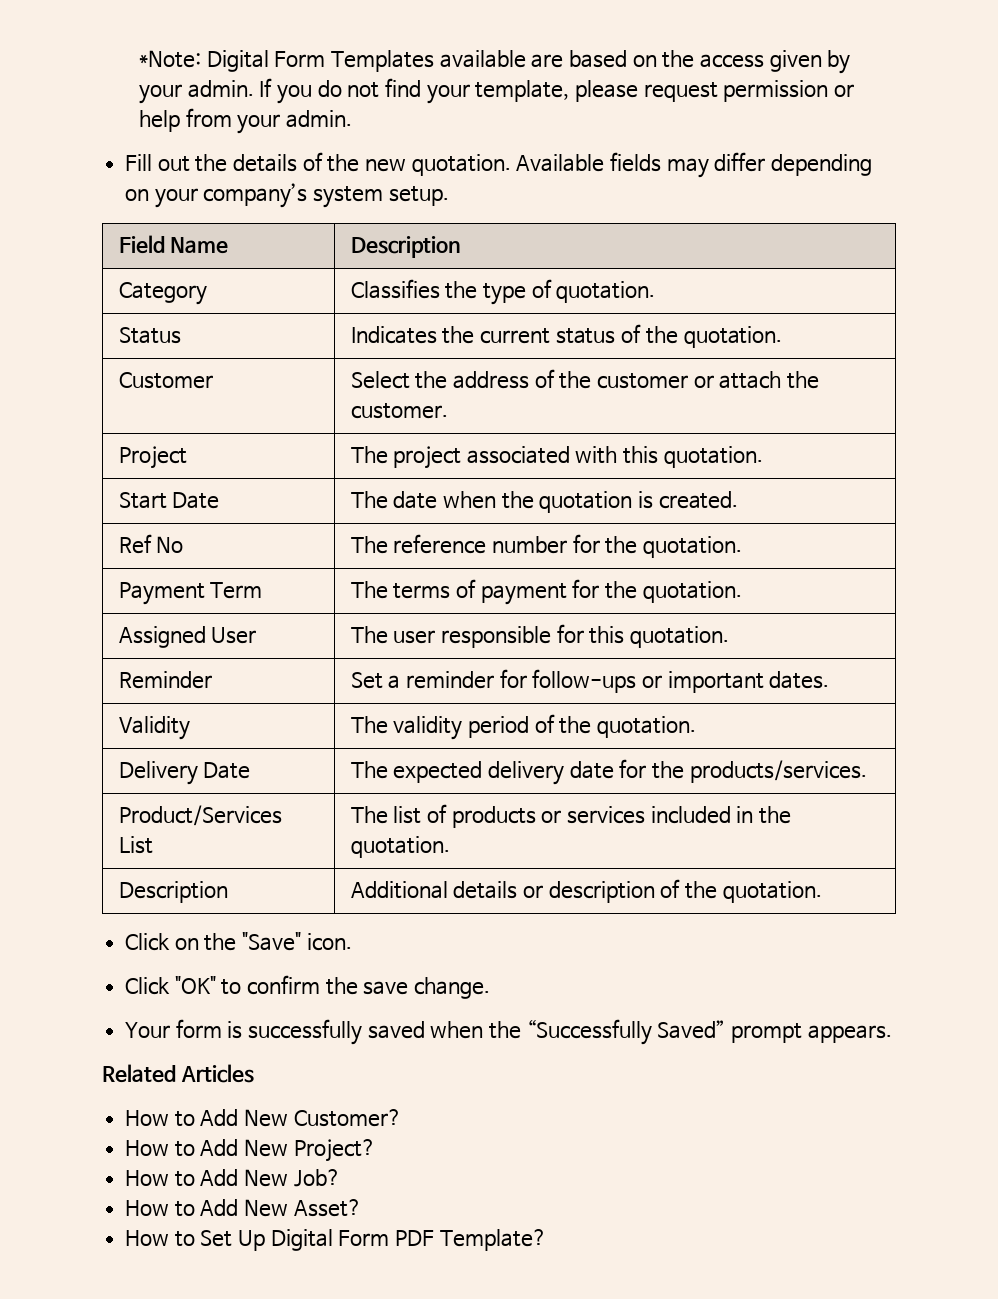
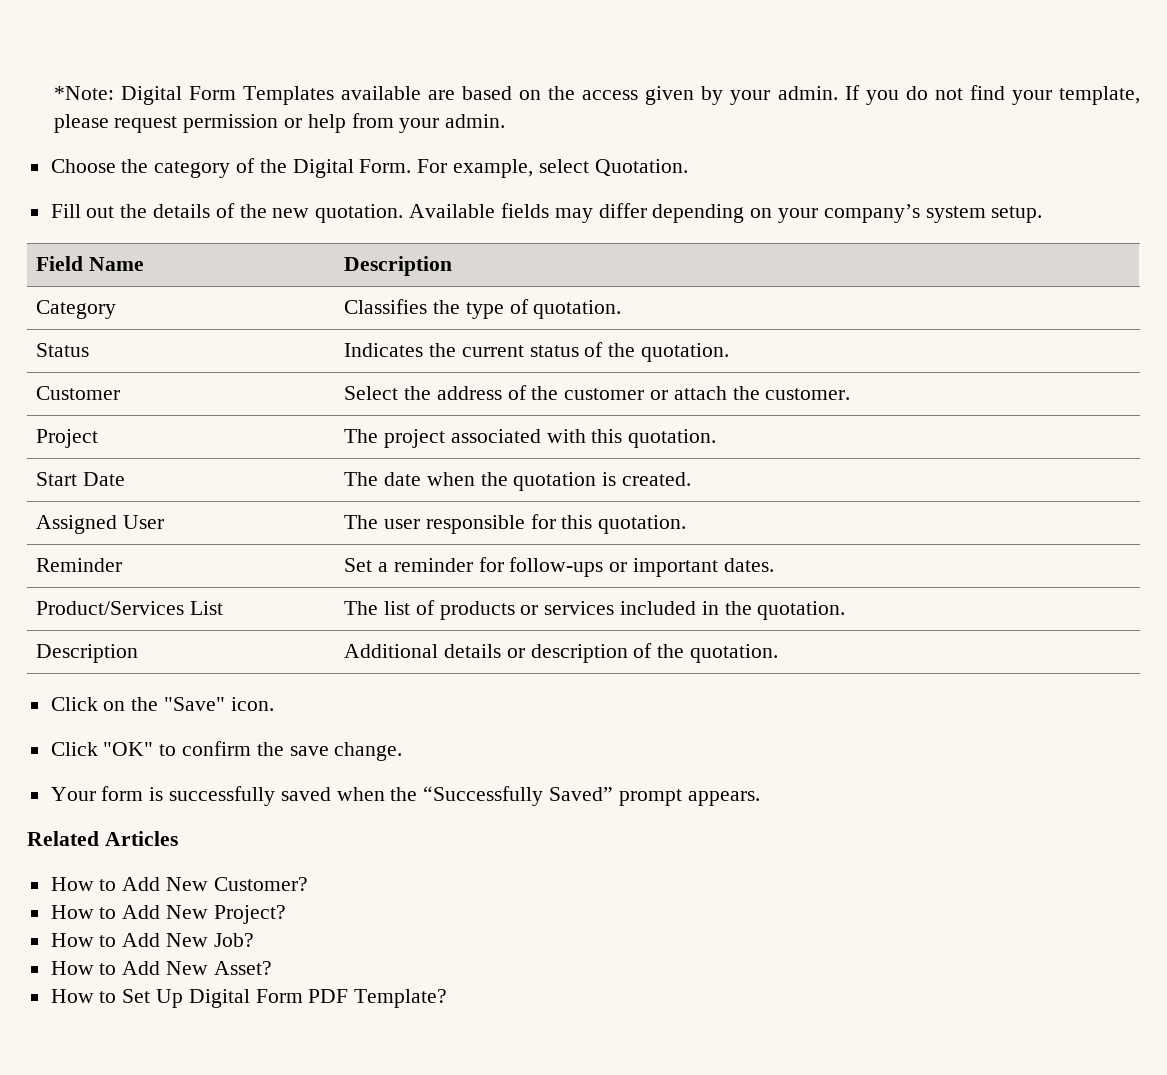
(353, 119) none -> [50,158,688,178] // Choose the category of the Digital Form. For example, select Quotation.
[118,534,184,554] [350,534,742,558] [118,582,263,605] [350,579,742,605] // Ref No | The reference number for the quotation. // Payment Term | The terms of payment for the quotation. -> (691, 479) none
[118,716,190,740] [350,714,696,740] [118,761,251,785] [350,759,867,785] // Validity | The validity period of the quotation. // Delivery Date | The expected delivery date for the products/services. -> (774, 565) none

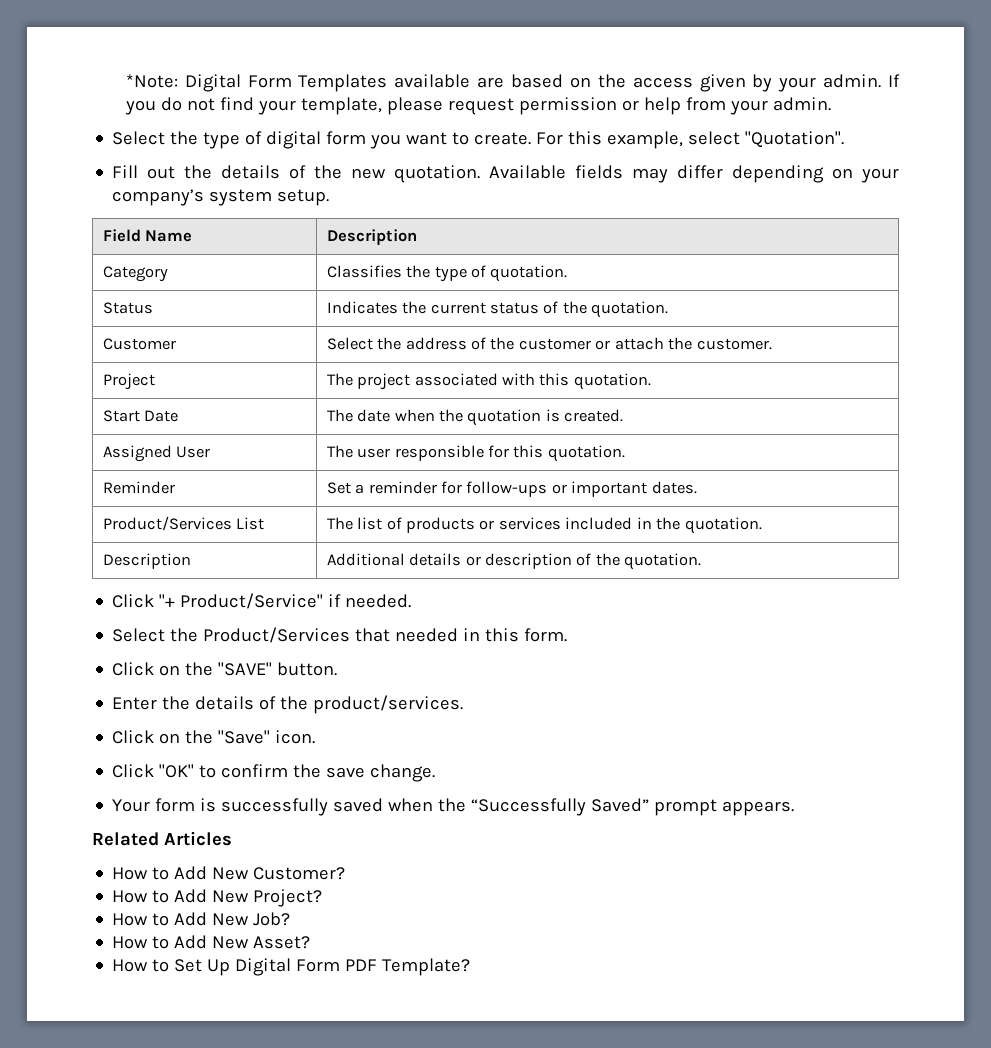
[50,158,448,178] Choose the category of the Digital Form. For -> [112,131,603,149] Select the type of digital form you want to create. For this
[594,159,688,176] Quotation. -> [745,131,845,148] "Quotation".
(778, 653) none -> [112,593,412,609] [112,627,568,643] [112,662,338,676] [112,695,464,714] // Click "+ Product/Service" if needed. // Select the Product/Services that needed in this form. // Click on the "SAVE" button. // Enter the details of the product/services.

